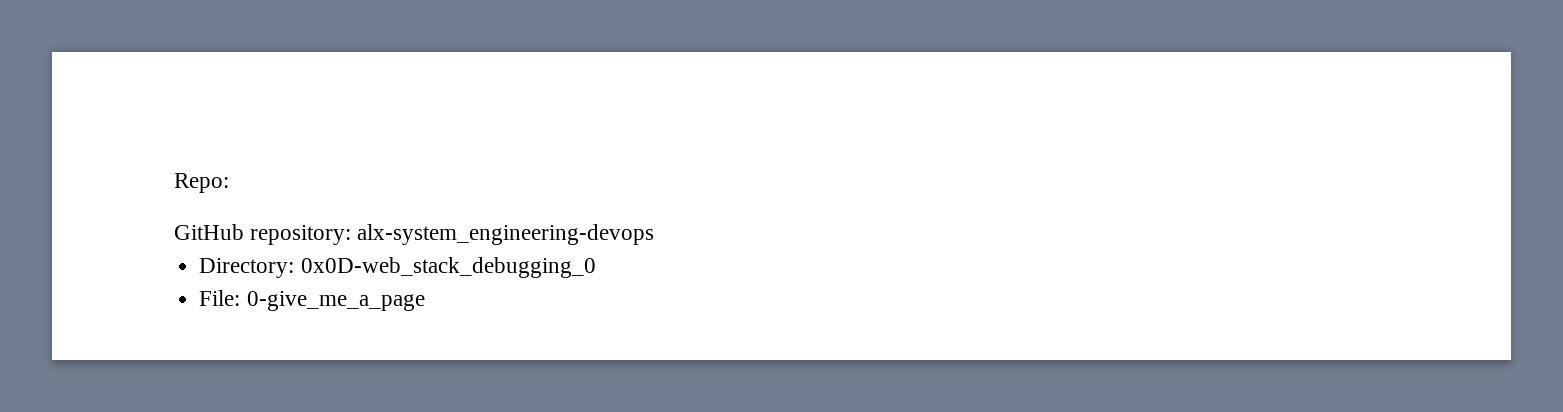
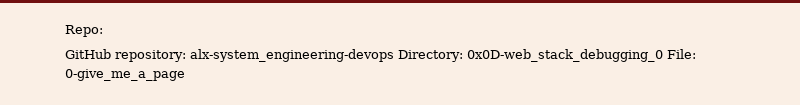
(655, 234) // -> (394, 55) none
(596, 267) // -> (663, 55) none

